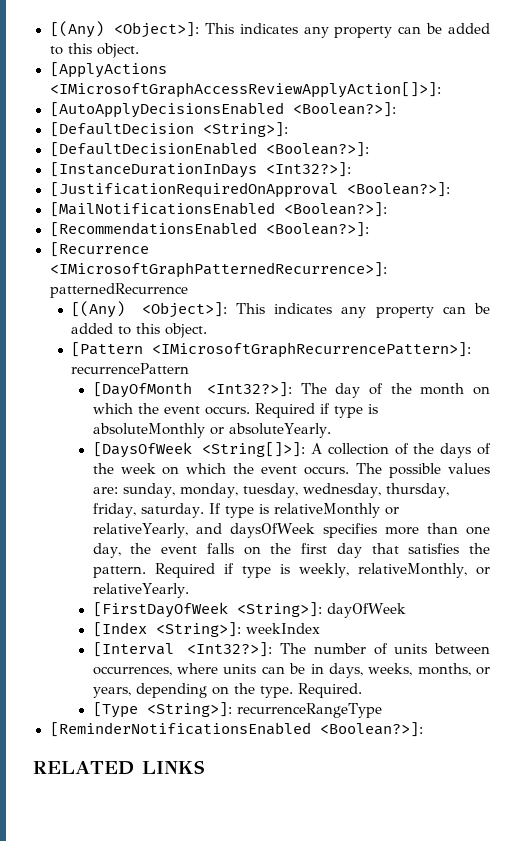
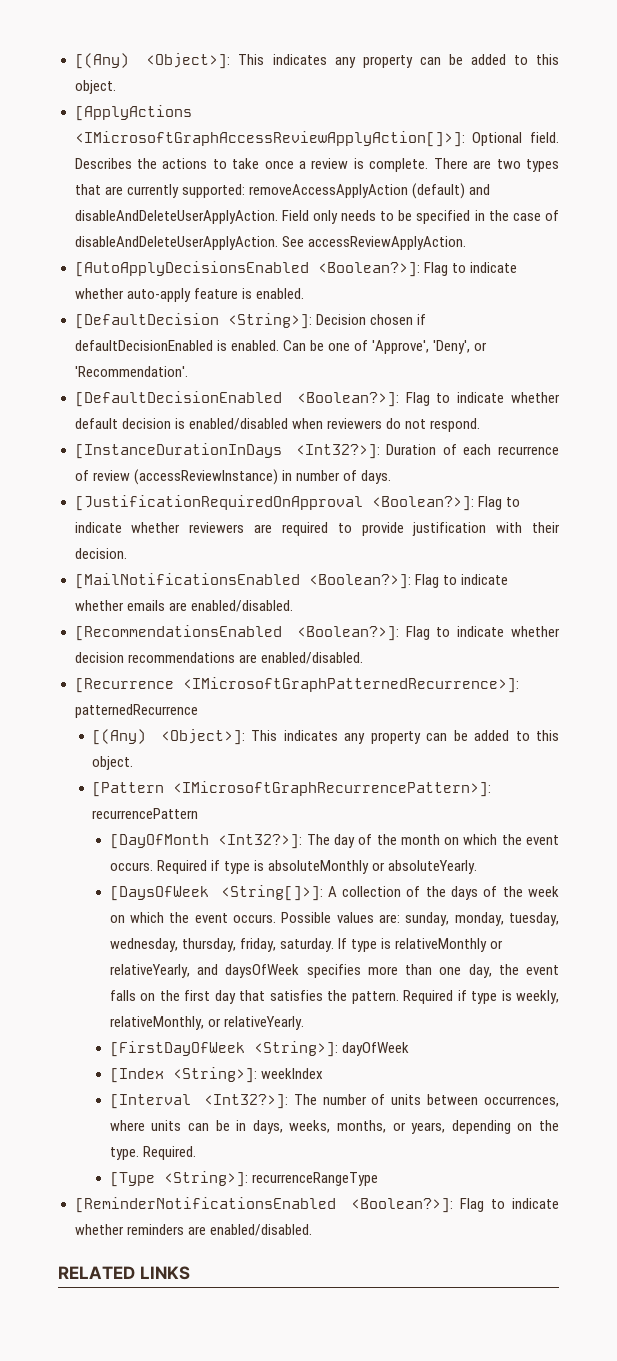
[49,102,396,118] [49,122,288,137] [49,142,369,157] [49,162,351,178] [49,182,450,198] [49,202,387,217] [49,222,369,237] // [AutoApplyDecisionsEnabled <Boolean?>]: // [DefaultDecision <String>]: // [DefaultDecisionEnabled <Boolean?>]: // [InstanceDurationInDays <Int32?>]: // [JustificationRequiredOnApproval <Boolean?>]: // [MailNotificationsEnabled <Boolean?>]: // [RecommendationsEnabled <Boolean?>]: -> [472,132,559,146] [74,158,559,172] [74,183,490,199] [74,210,559,224] [74,236,466,250] [74,261,517,277] [74,288,304,302] [74,313,426,329] [74,340,487,354] [74,366,188,377] [74,391,561,407] [74,418,480,432] [74,443,559,459] [74,469,391,485] [74,495,520,511] [74,522,560,536] [74,548,127,559] [74,573,508,589] [74,600,293,612] [74,625,561,641] [74,652,363,664] Optional field. Describes the actions to take once a review is complete. There are two types that are currently supported: removeAccessApplyAction (default) and disableAndDeleteUserApplyAction. Field only needs to be specified in the case of disableAndDeleteUserApplyAction. See accessReviewApplyAction. // [AutoApplyDecisionsEnabled <Boolean?>]: Flag to indicate whether auto-apply feature is enabled. // [DefaultDecision <String>]: Decision chosen if defaultDecisionEnabled is enabled. Can be one of 'Approve', 'Deny', or 'Recommendation'. // [DefaultDecisionEnabled <Boolean?>]: Flag to indicate whether default decision is enabled/disabled when reviewers do not respond. // [InstanceDurationInDays <Int32?>]: Duration of each recurrence of review (accessReviewInstance) in number of days. // [JustificationRequiredOnApproval <Boolean?>]: Flag to indicate whether reviewers are required to provide justification with their decision. // [MailNotificationsEnabled <Boolean?>]: Flag to indicate whether emails are enabled/disabled. // [RecommendationsEnabled <Boolean?>]: Flag to indicate whether decision recommendations are enabled/disabled.
[356,463,442,478] The possible -> [281,912,332,923] Possible
(423, 729) none -> [460,1198,559,1212] [74,1224,312,1236] Flag to indicate whether reminders are enabled/disabled.

